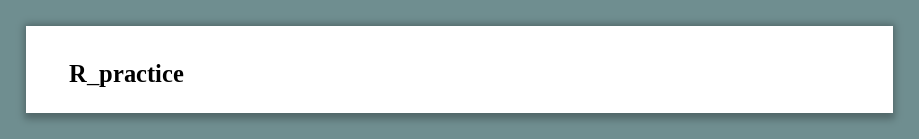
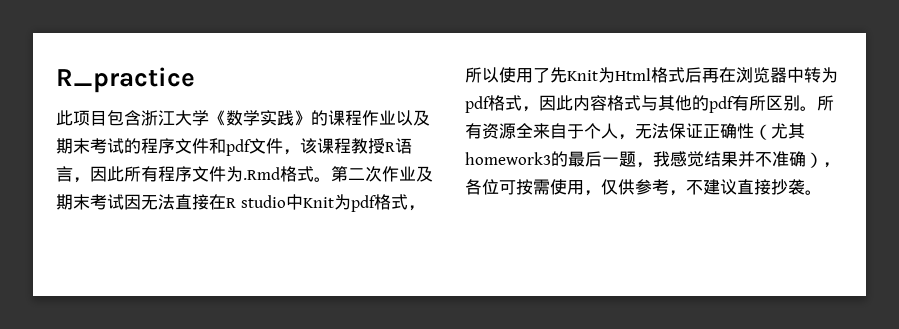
(184, 75) none -> [56,110,430,126] [56,138,412,156] [56,166,433,183] [56,194,425,212] [465,67,838,83] [465,95,834,113] [465,123,805,140] [465,151,840,168] [465,179,822,196] // 此项目包含浙江大学《数学实践》的课程作业以及期末考试的程序文件和pdf文件，该课程教授R语言，因此所有程序文件为.Rmd格式。第二次作业及期末考试因无法直接在R studio中Knit为pdf格式，所以使用了先Knit为Html格式后再在浏览器中转为pdf格式，因此内容格式与其他的pdf有所区别。所有资源全来自于个人，无法保证正确性（尤其homework3的最后一题，我感觉结果并不准确），各位可按需使用，仅供参考，不建议直接抄袭。

